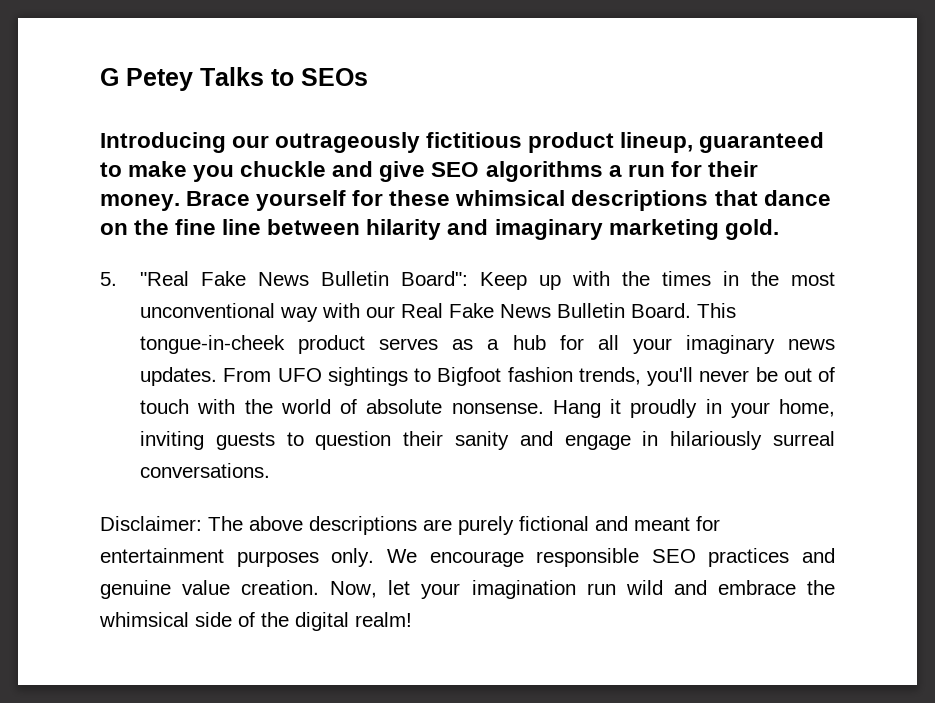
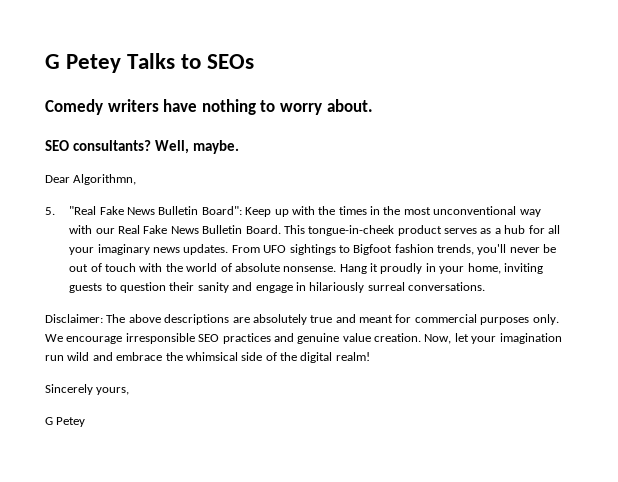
[100,132,825,153] [100,161,758,182] [100,190,831,211] [100,219,779,240] Introducing our outrageously fictitious product lineup, guaranteed to make you chuckle and give SEO algorithms a run for their money. Brace yourself for these whimsical descriptions that dance on the fine line between hilarity and imaginary marketing gold. -> [45,99,373,115] [45,140,239,154] [45,174,137,185] Comedy writers have nothing to worry about. // SEO consultants? Well, maybe. // Dear Algorithmn,
[458,516,589,535] purely fictional -> [252,314,333,325] absolutely true
[100,548,224,563] entertainment -> [414,314,477,323] commercial
[536,548,640,567] responsible -> [125,333,195,344] irresponsible
(412, 619) none -> [45,384,130,395] [45,417,86,427] // Sincerely yours, // G Petey

